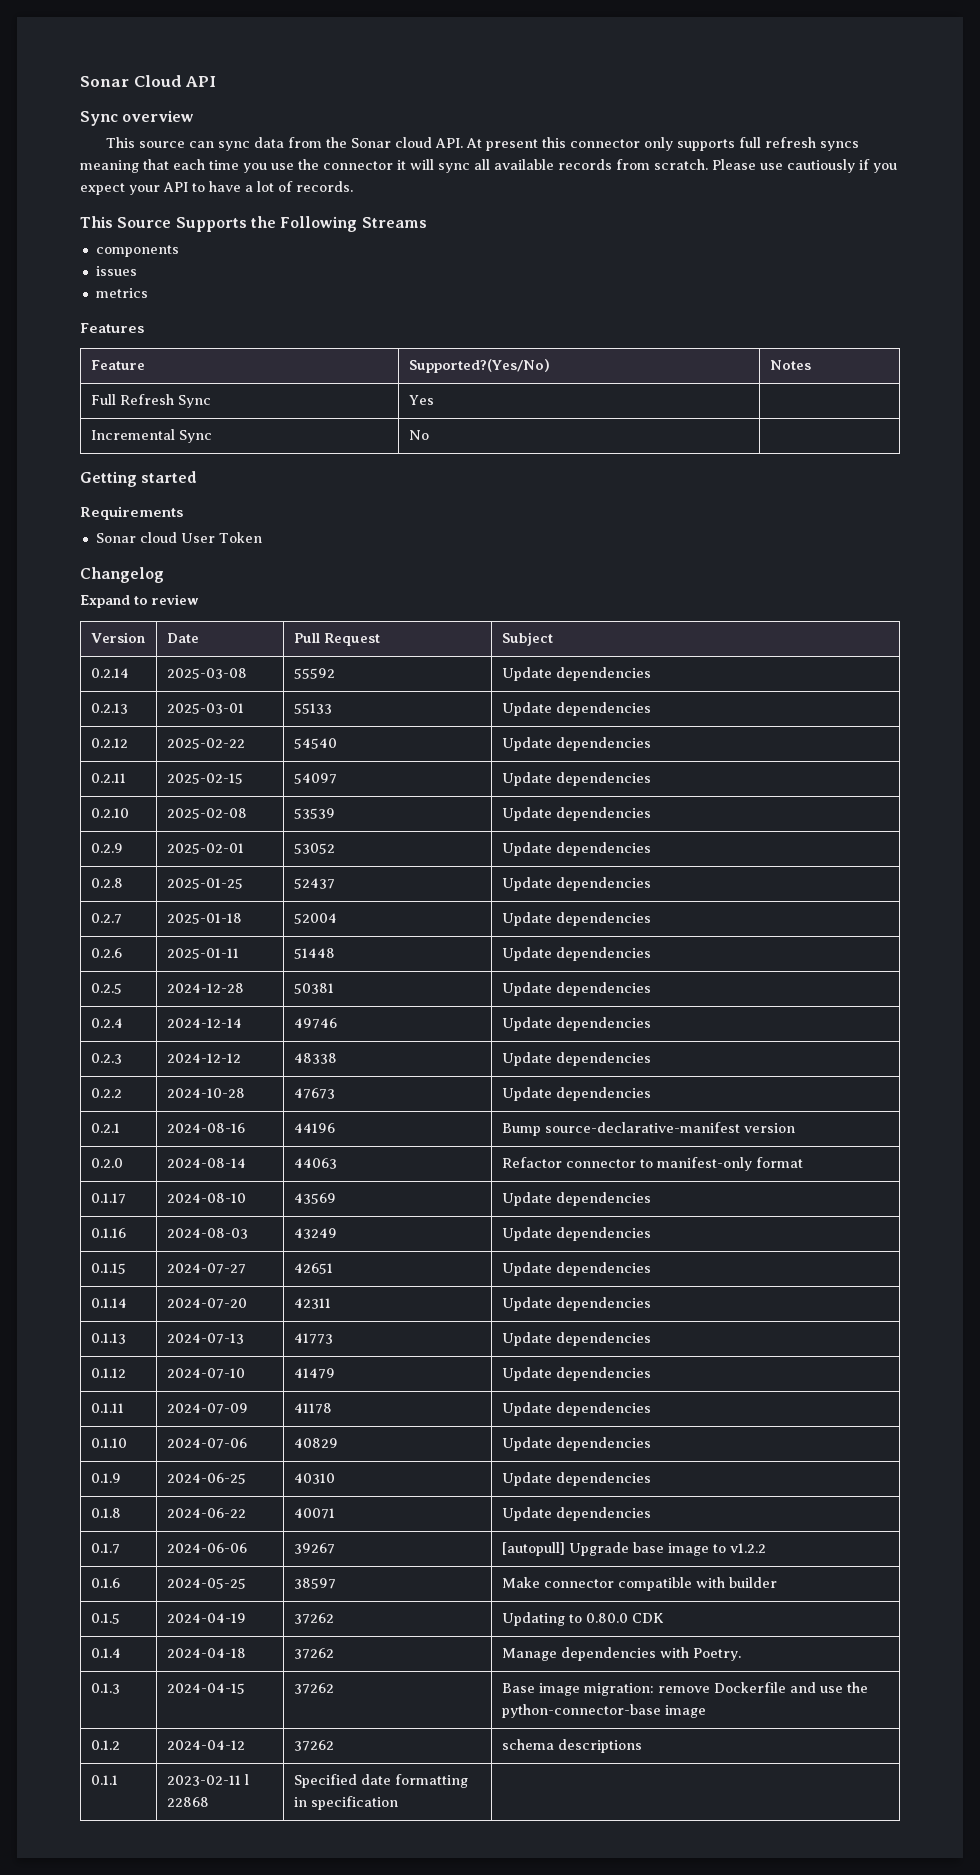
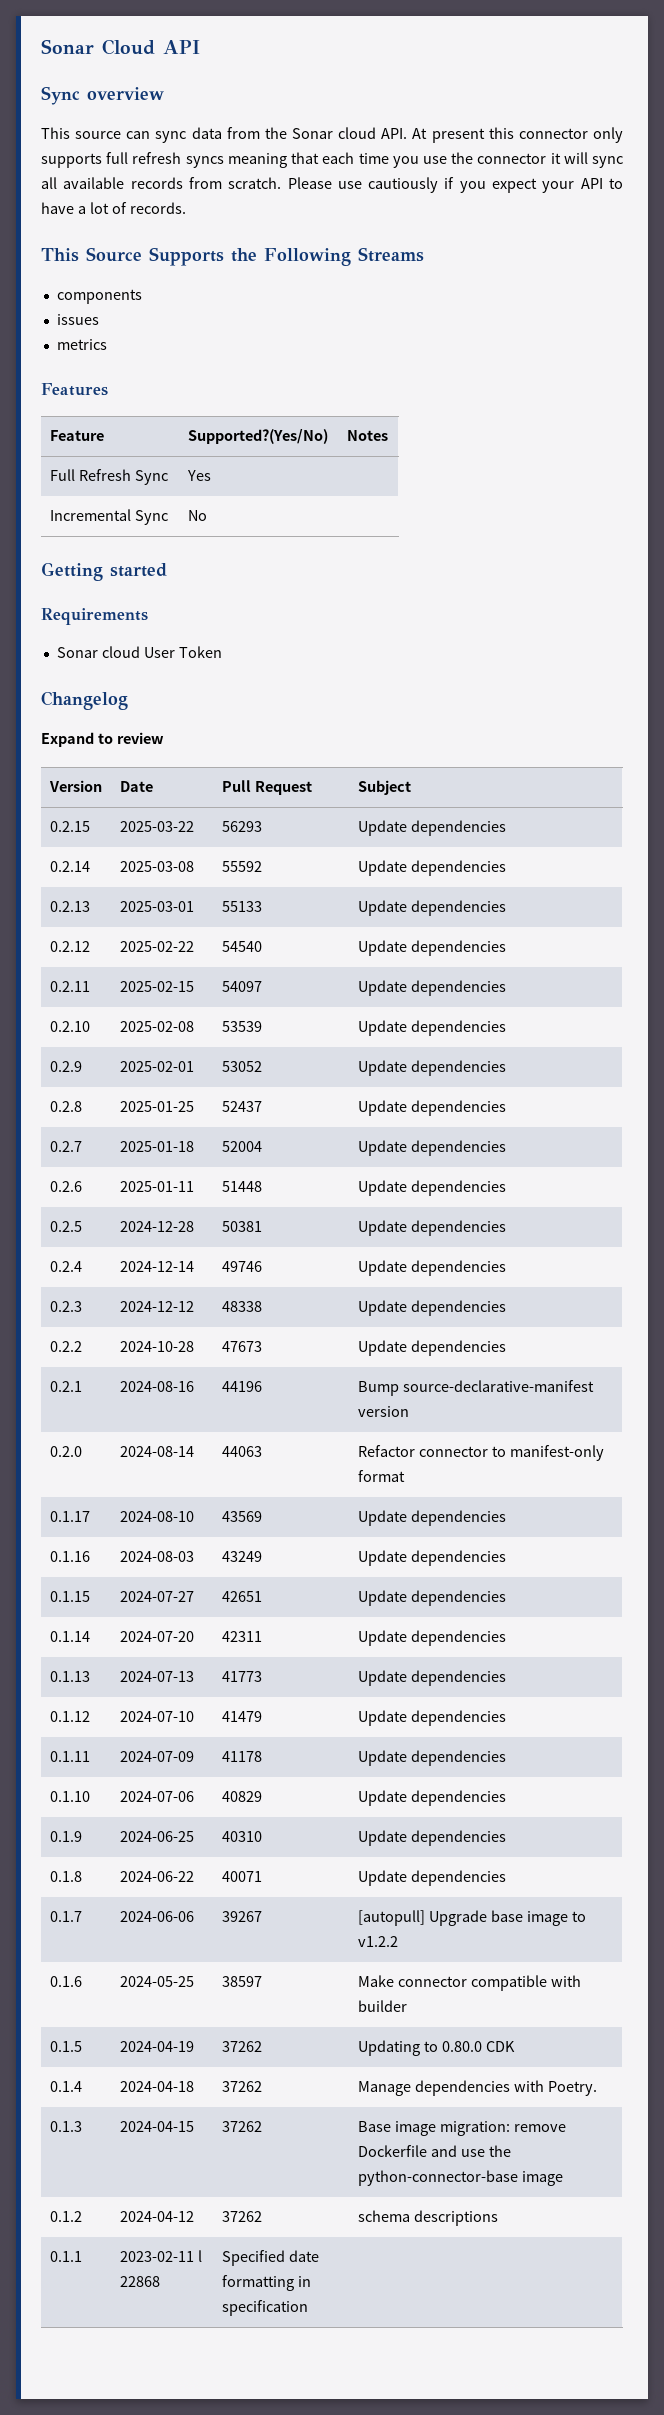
(553, 639) none -> [49,821,90,832] [119,821,194,832] [221,821,262,832] [357,820,506,836] // 0.2.15 | 2025-03-22 | 56293 | Update dependencies

